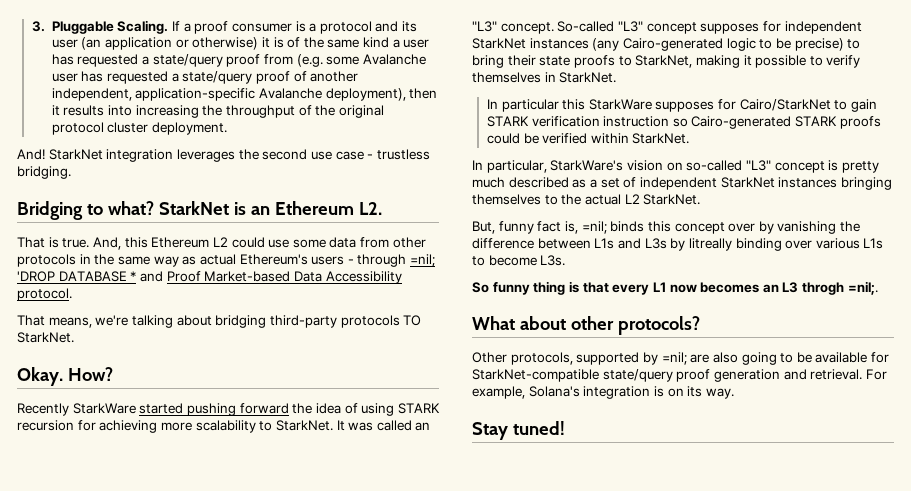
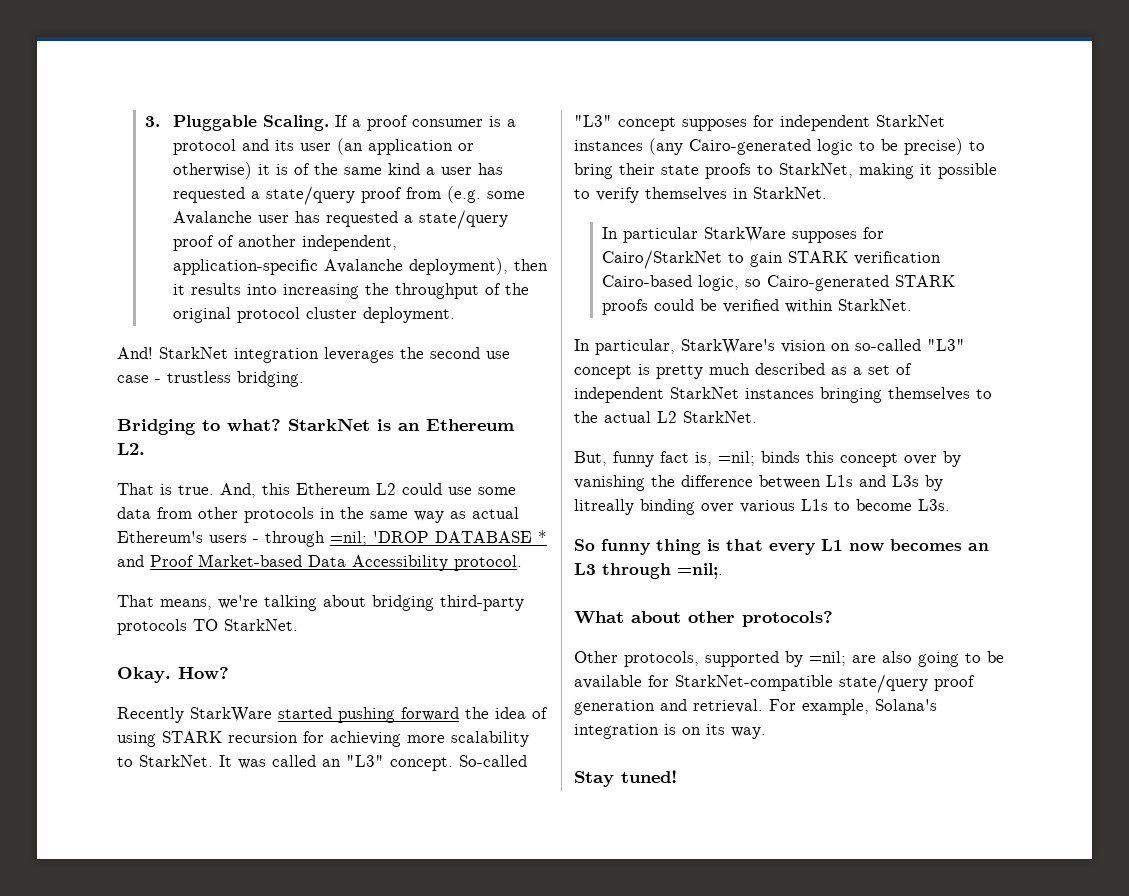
[562,99,586,110] this -> (698, 235) none
[603,116,670,127] instruction -> [601,275,739,291] Cairo-based logic,
[802,282,845,295] throgh -> [602,563,671,579] through

